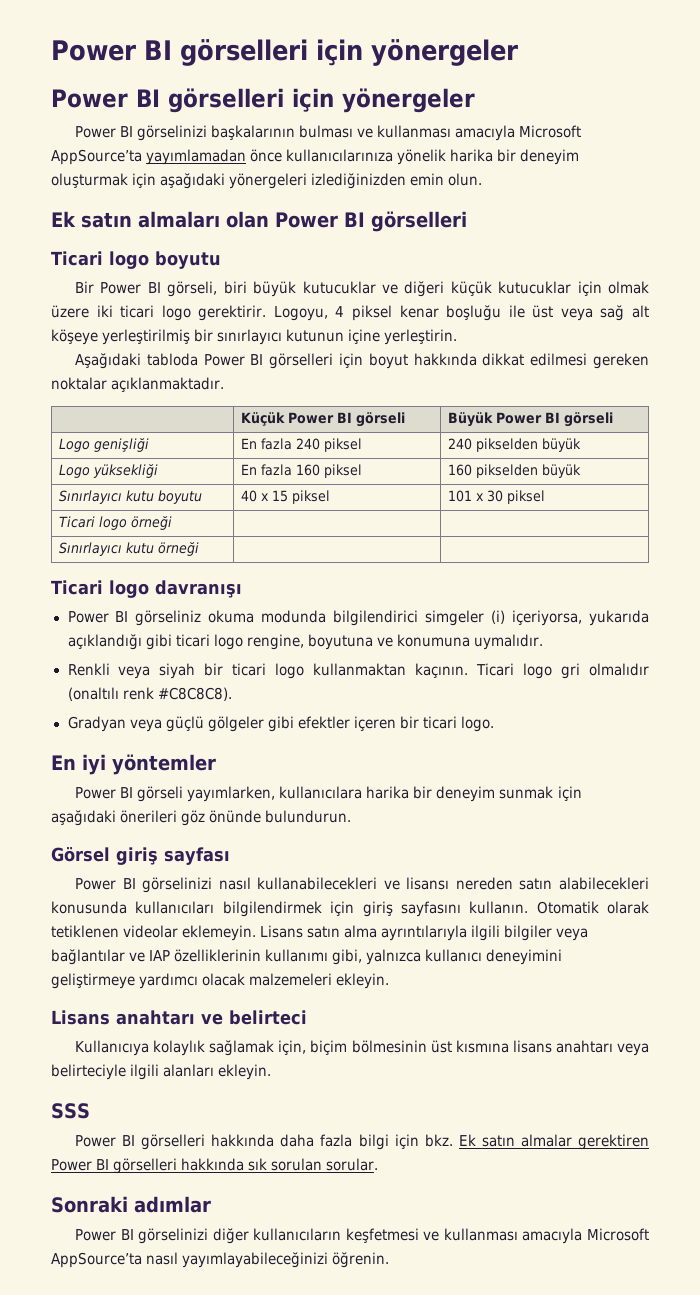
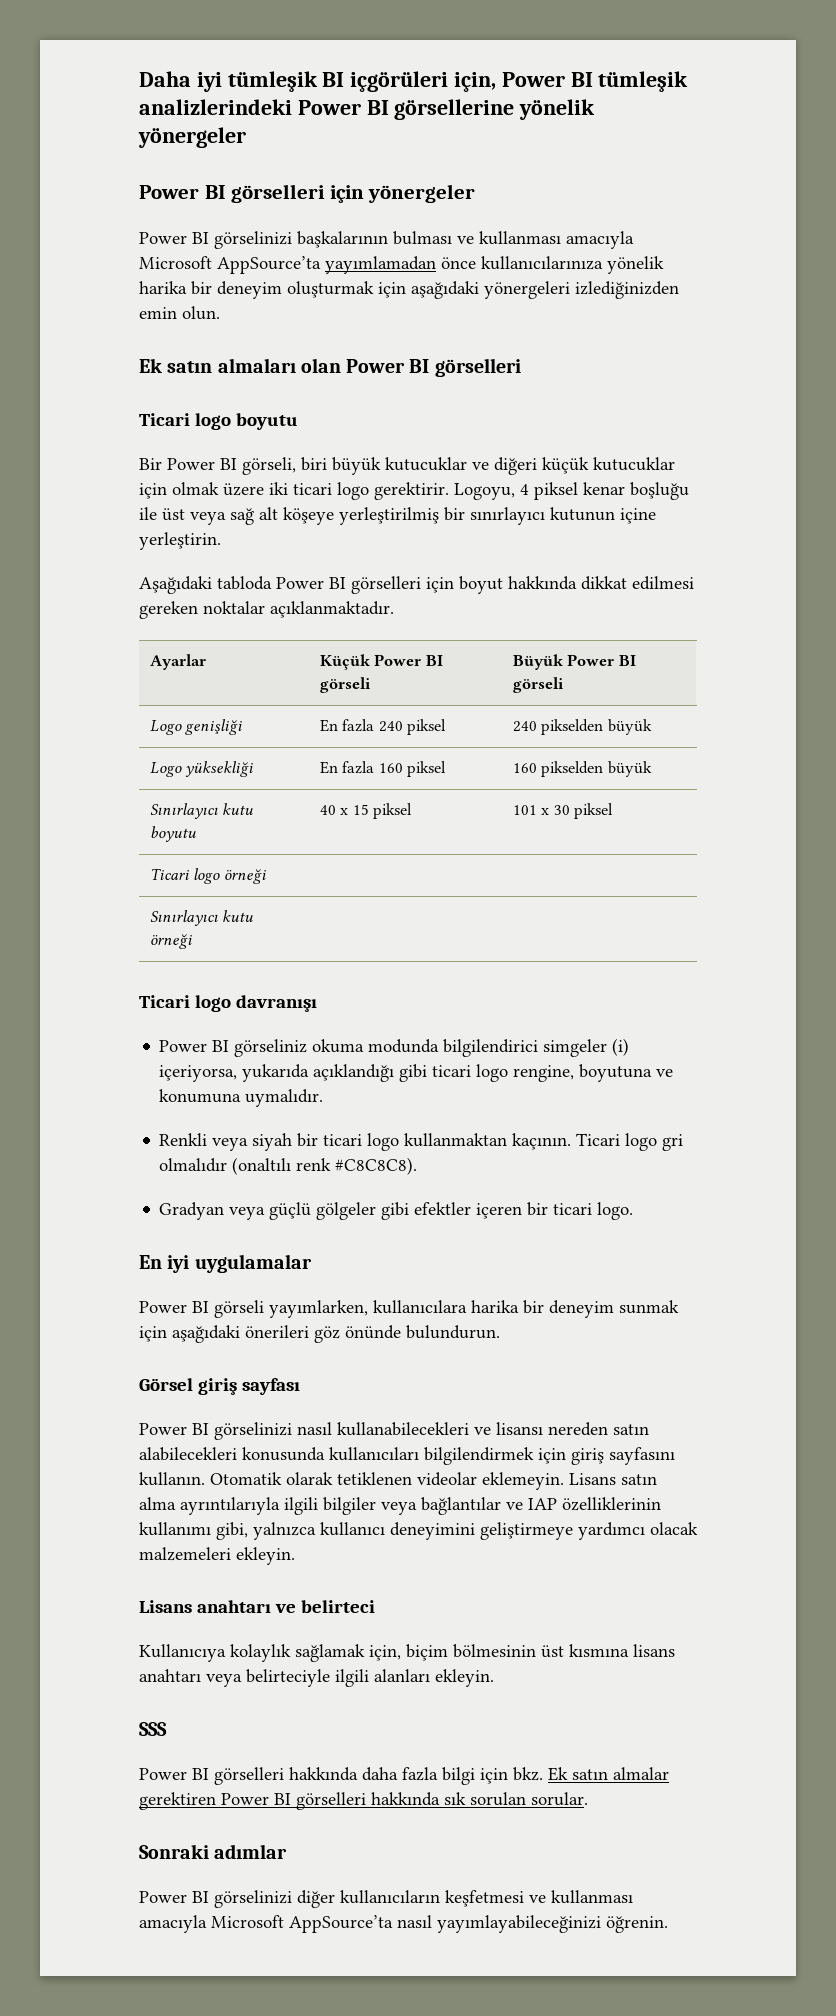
[51,39,363,66] Power BI görselleri için -> [139,71,689,92] [139,99,596,120] Daha iyi tümleşik BI içgörüleri için, Power BI tümleşik analizlerindeki Power BI görsellerine yönelik
(225, 384) none -> [149,654,206,670] Ayarlar
[112,754,216,775] yöntemler -> [194,1254,312,1273] uygulamalar

